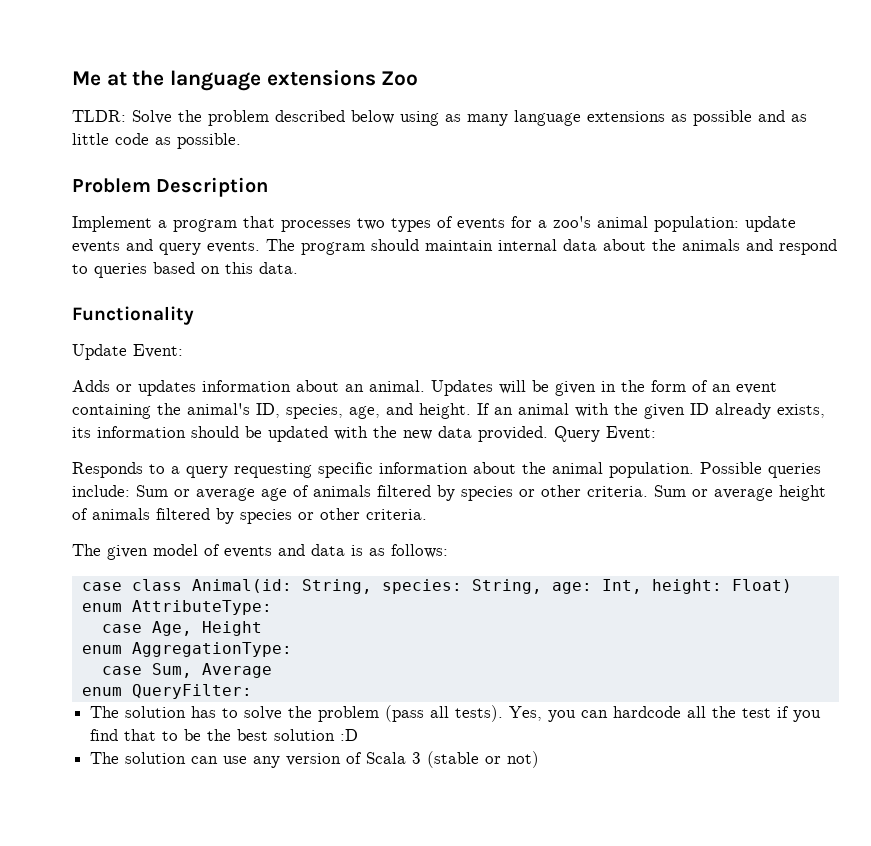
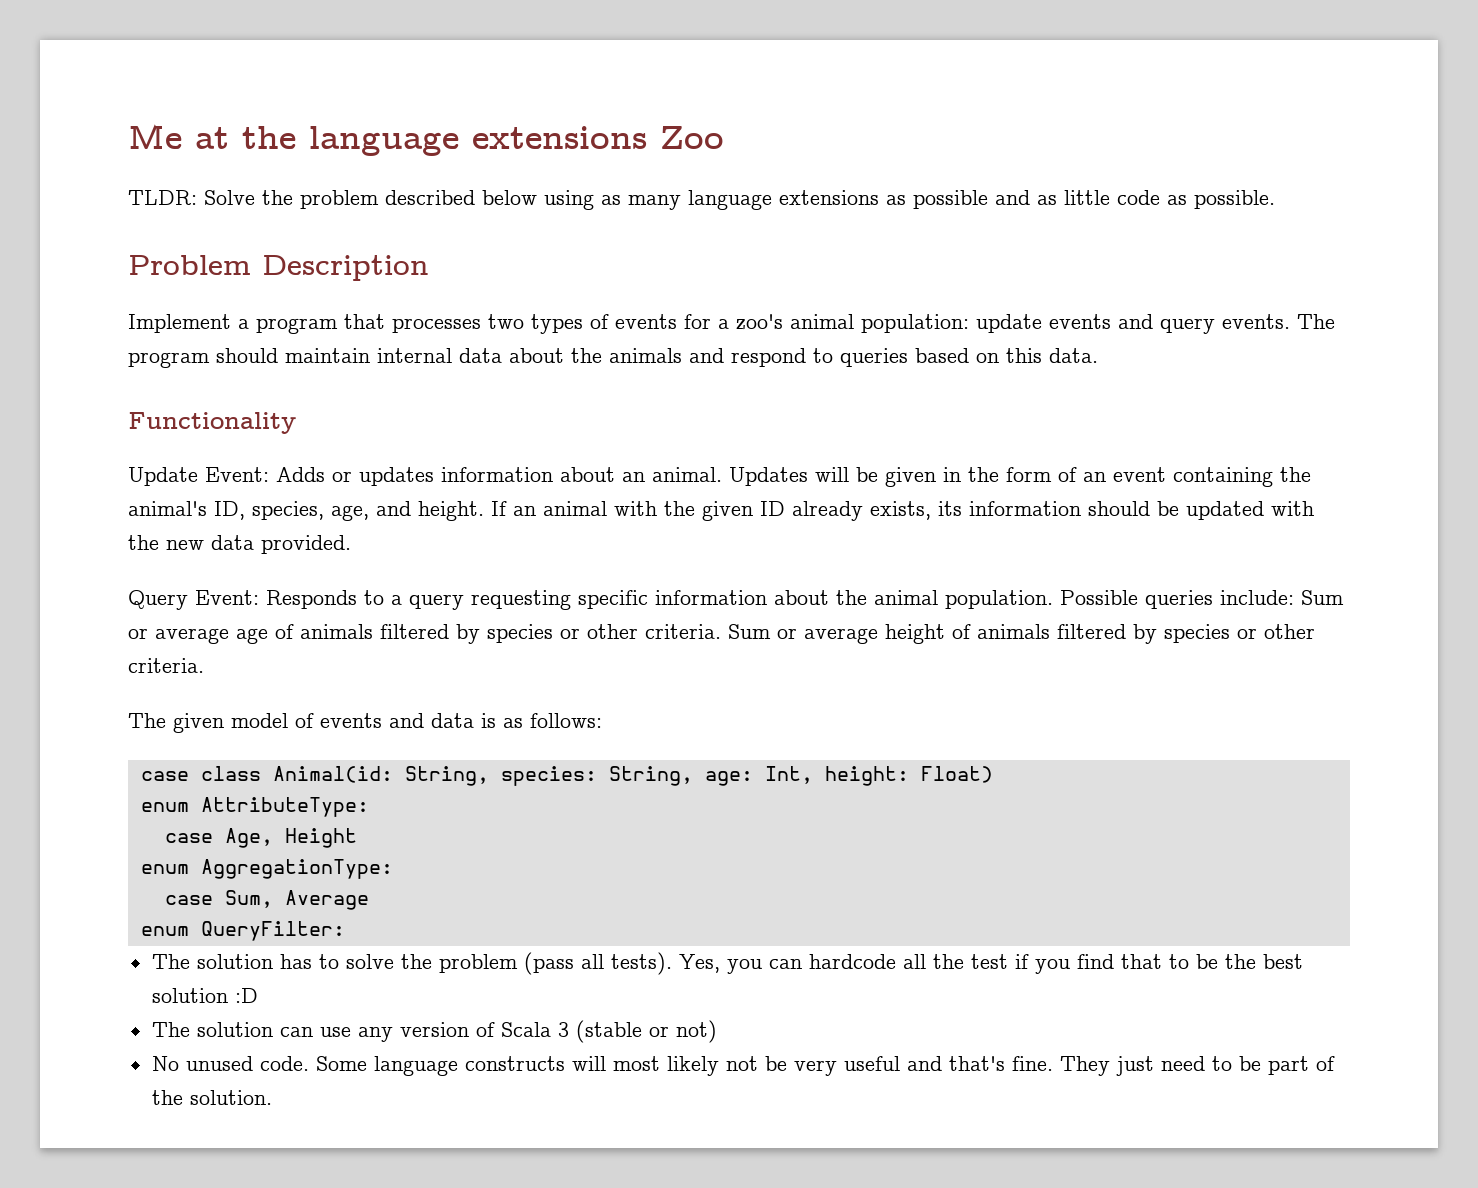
(183, 351) // -> (269, 474) none
(548, 434) none -> (351, 544) //
(656, 433) // -> (259, 597) none
(540, 759) none -> [151,1056,1335,1076] [151,1090,272,1105] // No unused code. Some language constructs will most likely not be very useful and that's fine. They just need to be part of the solution.

